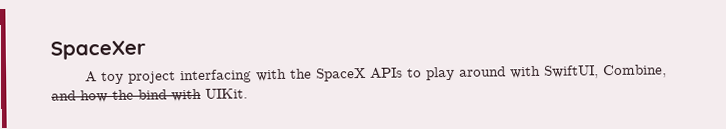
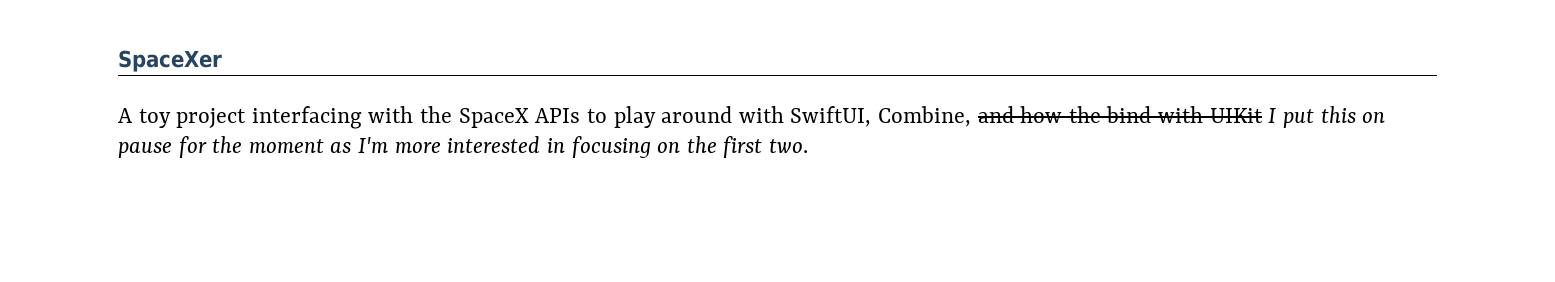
[205,88,248,99] UIKit. -> [1209,106,1386,128] [118,136,808,158] UIKit I put this on pause for the moment as I'm more interested in focusing on the first two.

